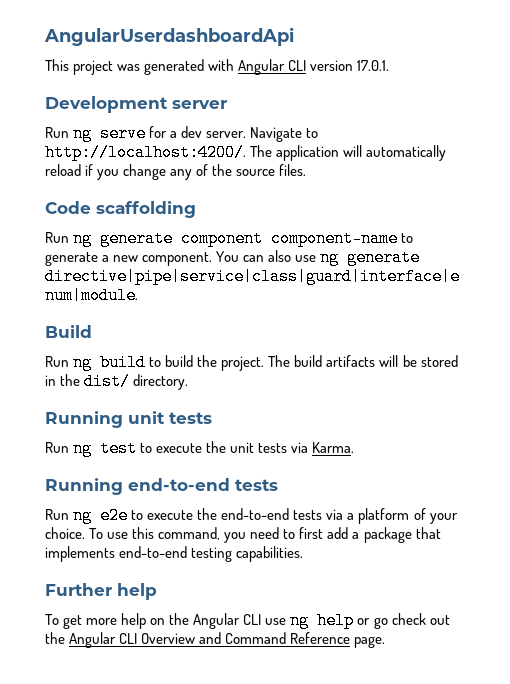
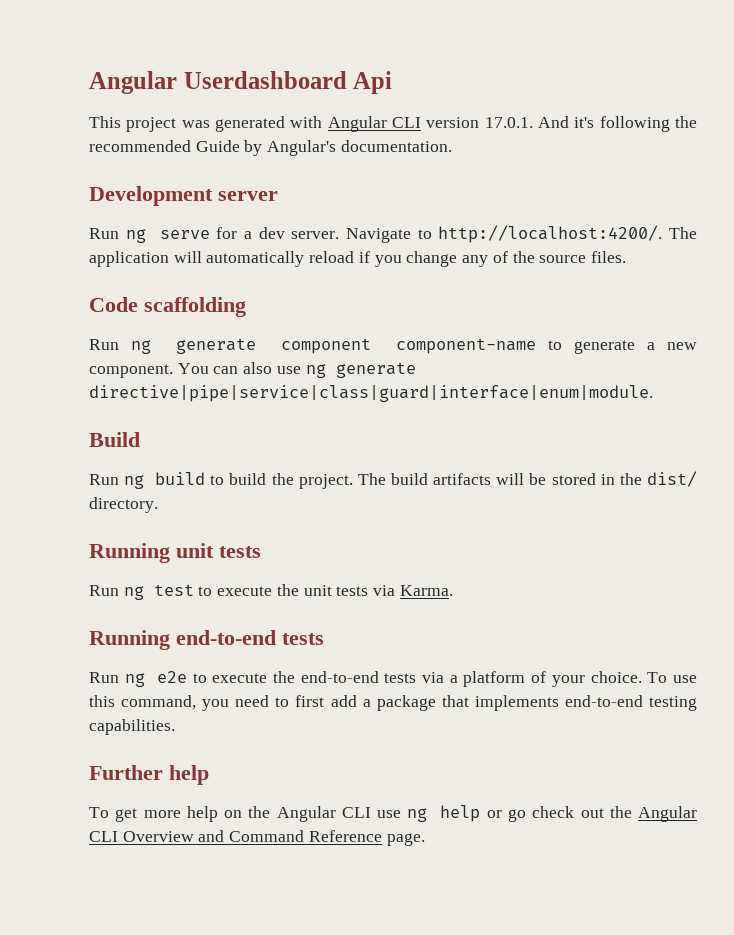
[44,27,294,46] AngularUserdashboardApi -> [89,71,393,94] Angular Userdashboard Api
(390, 65) none -> [538,116,697,132] [89,140,452,156] And it's following the recommended Guide by Angular's documentation.

